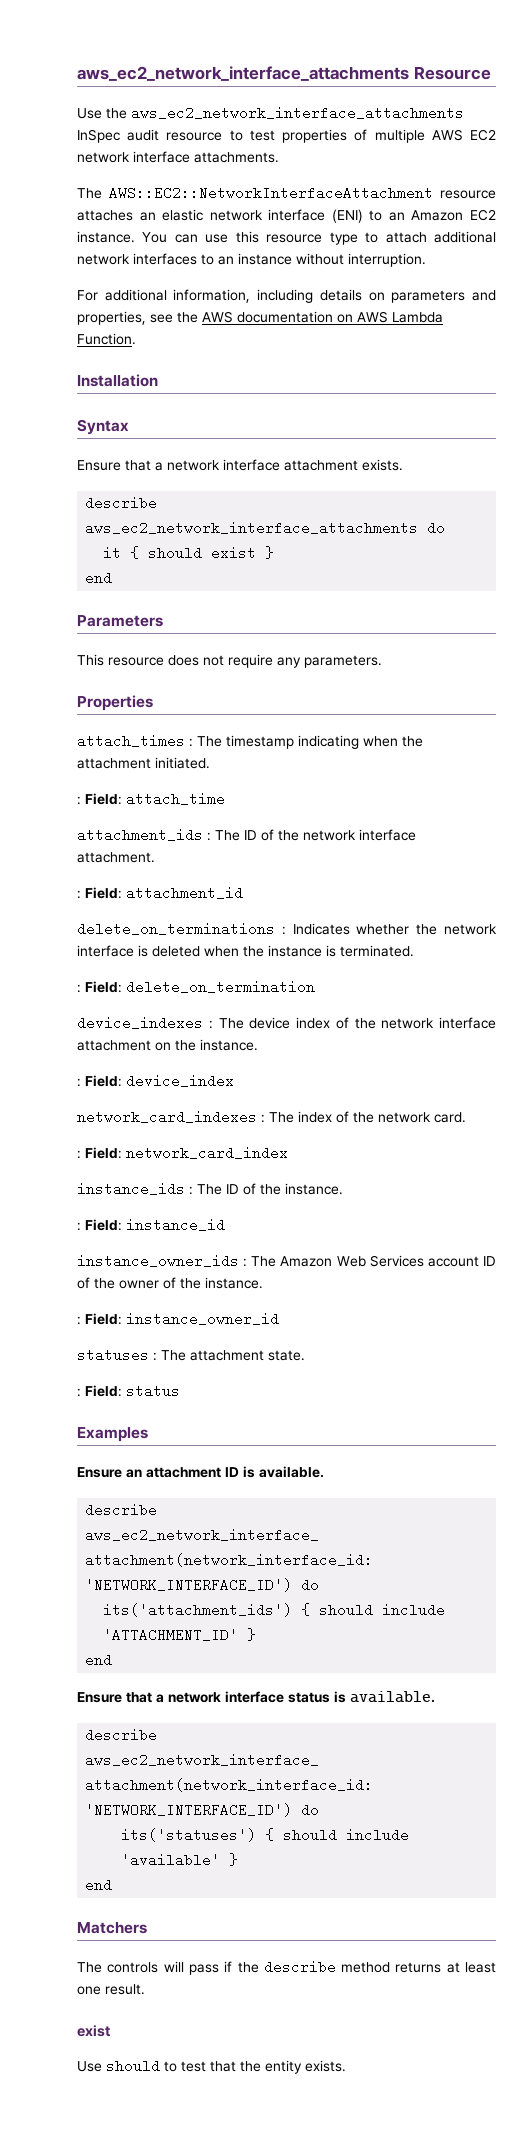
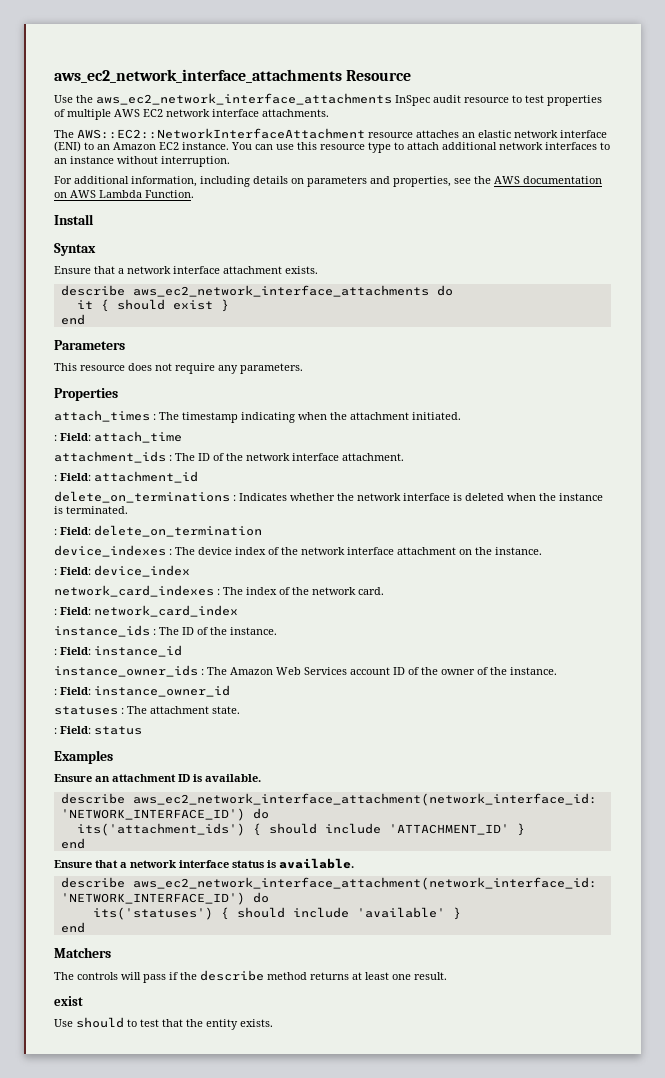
[77,374,158,387] Installation -> [54,214,94,225] Install

